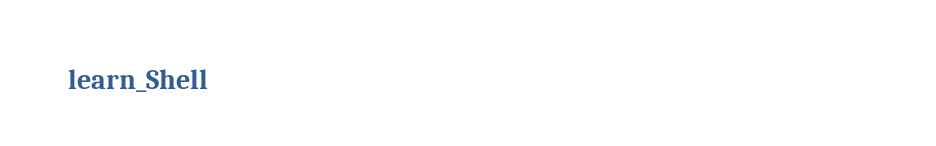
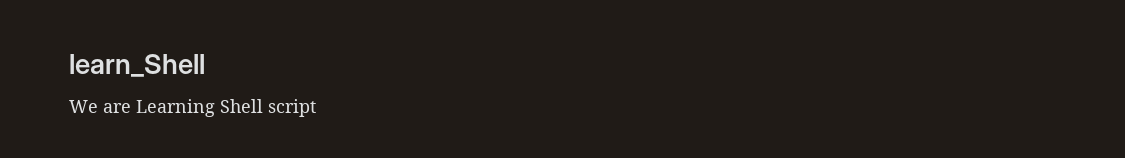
(208, 80) none -> [69,99,316,117] // We are Learning Shell script

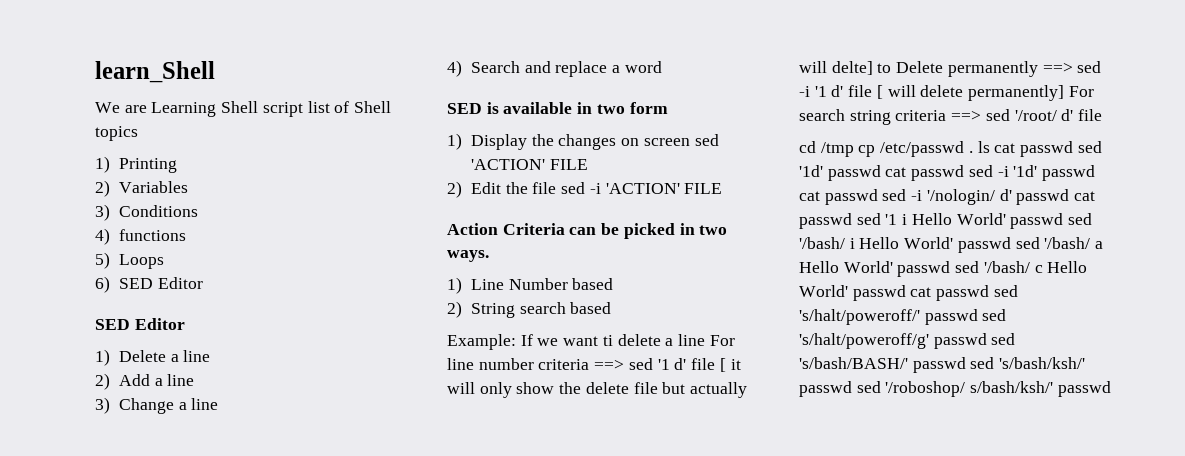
(316, 108) none -> [307,101,392,113] [95,126,138,141] [95,156,177,173] [95,180,188,197] [95,204,198,221] [95,228,186,245] [95,252,164,269] [95,276,203,293] [95,318,185,330] [95,349,211,366] [95,373,195,390] [95,397,219,414] [447,60,662,77] [447,102,668,114] [447,133,719,150] [470,159,588,170] [447,181,723,198] [447,223,728,239] [447,250,489,262] [447,277,614,294] [447,301,612,318] [447,334,735,350] [447,358,741,372] [447,382,748,398] [799,61,1102,77] [799,85,1094,101] [799,109,1103,125] [799,141,1102,157] [799,165,1096,181] [799,189,1096,205] [799,213,1093,229] [799,237,1104,253] [799,261,1088,277] [799,285,1018,301] [799,309,1007,325] [799,333,1016,349] [799,357,1086,373] [799,381,1111,397] list of Shell topics // 1) Printing // 2) Variables // 3) Conditions // 4) functions // 5) Loops // 6) SED Editor // SED Editor // 1) Delete a line // 2) Add a line // 3) Change a line // 4) Search and replace a word // SED is available in two form // 1) Display the changes on screen sed 'ACTION' FILE // 2) Edit the file sed -i 'ACTION' FILE // Action Criteria can be picked in two ways. // 1) Line Number based // 2) String search based // Example: If we want ti delete a line For line number criteria ==> sed '1 d' file [ it will only show the delete file but actually will delte] to Delete permanently ==> sed -i '1 d' file [ will delete permanently] For search string criteria ==> sed '/root/ d' file // cd /tmp cp /etc/passwd . ls cat passwd sed '1d' passwd cat passwd sed -i '1d' passwd cat passwd sed -i '/nologin/ d' passwd cat passwd sed '1 i Hello World' passwd sed '/bash/ i Hello World' passwd sed '/bash/ a Hello World' passwd sed '/bash/ c Hello World' passwd cat passwd sed 's/halt/poweroff/' passwd sed 's/halt/poweroff/g' passwd sed 's/bash/BASH/' passwd sed 's/bash/ksh/' passwd sed '/roboshop/ s/bash/ksh/' passwd

